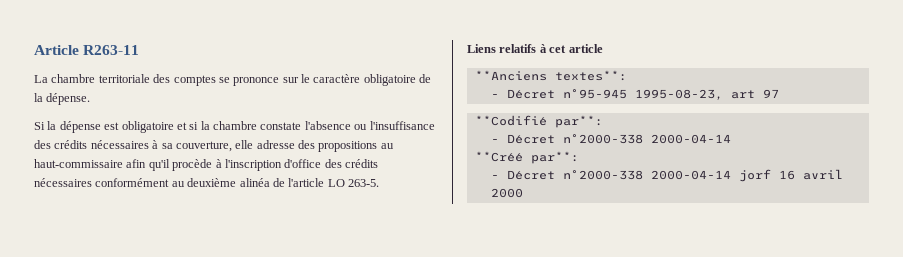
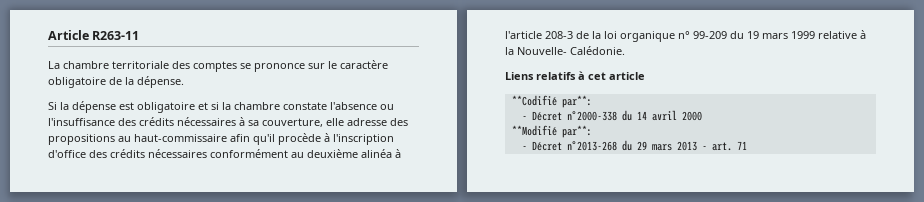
[272,178,379,187] de l'article LO 263-5. -> [395,149,401,158] [505,30,866,42] [505,46,625,55] à l'article 208-3 de la loi organique n° 99-209 du 19 mars 1999 relative à la Nouvelle- Calédonie.
[474,70,627,81] [490,89,779,100] // **Anciens textes**: // - Décret n°95-945 1995-08-23, art 97 -> (645, 76) none
[650,134,731,144] [474,151,579,164] [490,169,843,182] [490,188,523,198] 2000-04-14 // **Créé par**: // - Décret n°2000-338 2000-04-14 jorf 16 avril 2000 -> [621,110,702,121] [511,125,592,138] [521,140,747,151] du 14 avril 2000 // **Modifié par**: // - Décret n°2013-268 du 29 mars 2013 - art. 71

